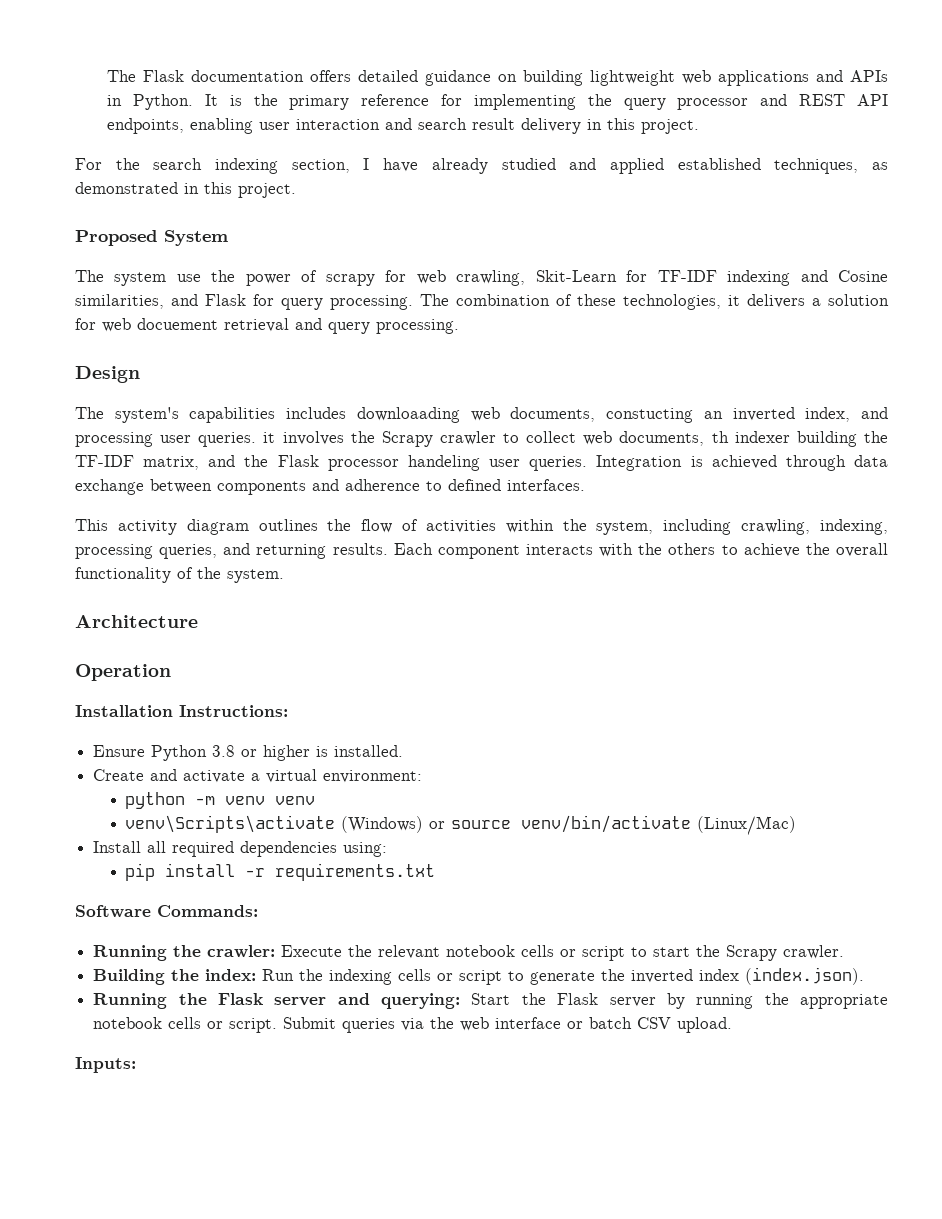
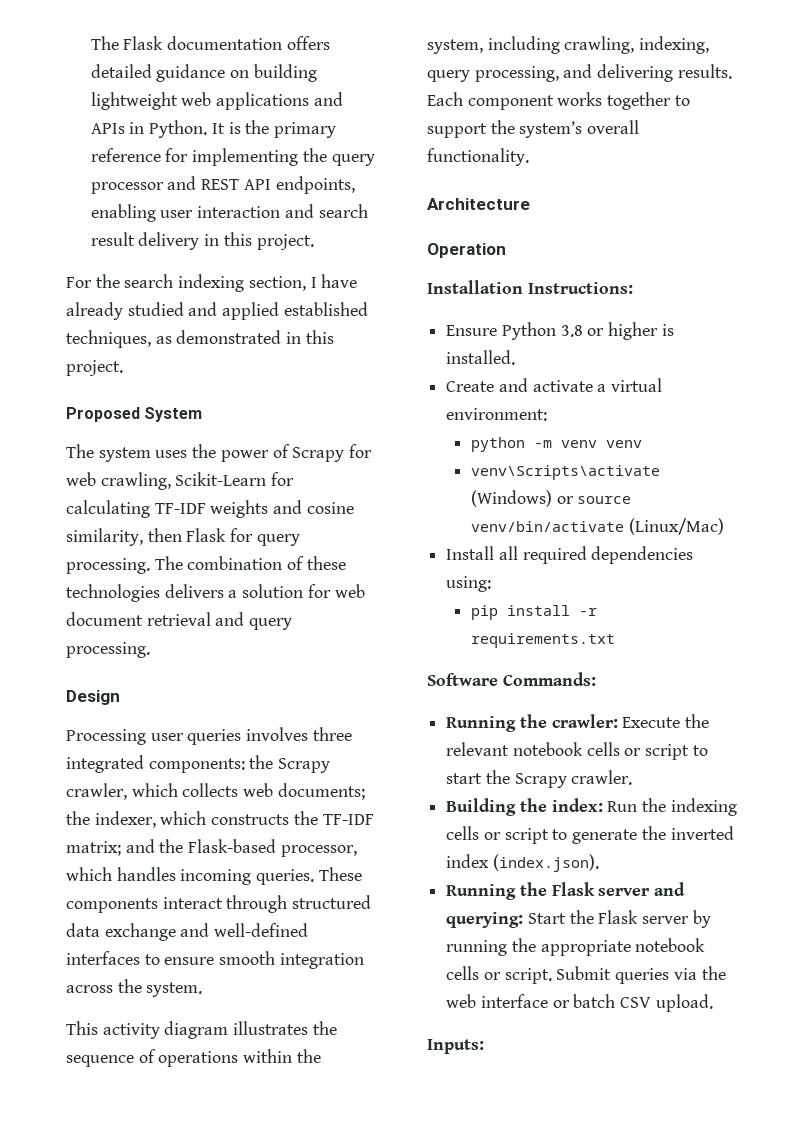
[176,274,201,282] use -> [155,450,188,458] uses
[325,274,375,286] scrapy -> [292,447,345,462] Scrapy
[535,270,888,286] [75,294,198,309] Skit-Learn for TF-IDF indexing and Cosine similarities, and -> [175,472,295,486] [66,500,354,518] [66,528,182,546] Scikit-Learn for calculating TF-IDF weights and cosine similarity, then
[623,294,740,310] technologies, it -> [66,584,160,602] technologies
[137,318,218,330] docuement -> [66,612,143,626] document
[75,407,889,423] [75,431,857,447] The system's capabilities includes downloaading web documents, constucting an inverted index, and processing user queries. it involves the Scrapy crawler to collect web documents, th indexer building -> [66,727,352,745] [66,755,331,773] [66,783,365,800] [66,811,290,828] Processing user queries involves three integrated components: the Scrapy crawler, which collects web documents; the indexer, which constructs
[143,456,200,470] matrix, -> [66,841,121,856] matrix;
[277,455,889,471] [75,479,585,495] [75,519,496,535] Flask processor handeling user queries. Integration is achieved through data exchange between components and adherence to defined interfaces. // This activity diagram outlines the flow of activities -> [188,839,357,857] [66,867,362,885] [66,895,372,913] [66,923,309,941] [66,951,364,969] [66,979,203,997] [66,1021,337,1039] [66,1049,239,1067] Flask-based processor, which handles incoming queries. These components interact through structured data exchange and well-defined interfaces to ensure smooth integration across the system. // This activity diagram illustrates the sequence of operations
[75,543,888,559] [75,567,284,583] processing queries, and returning results. Each component interacts with the others to achieve the overall functionality of the system. -> [427,64,732,82] [427,92,690,110] [427,120,640,138] [427,148,529,166] query processing, and delivering results. Each component works together to support the system’s overall functionality.

